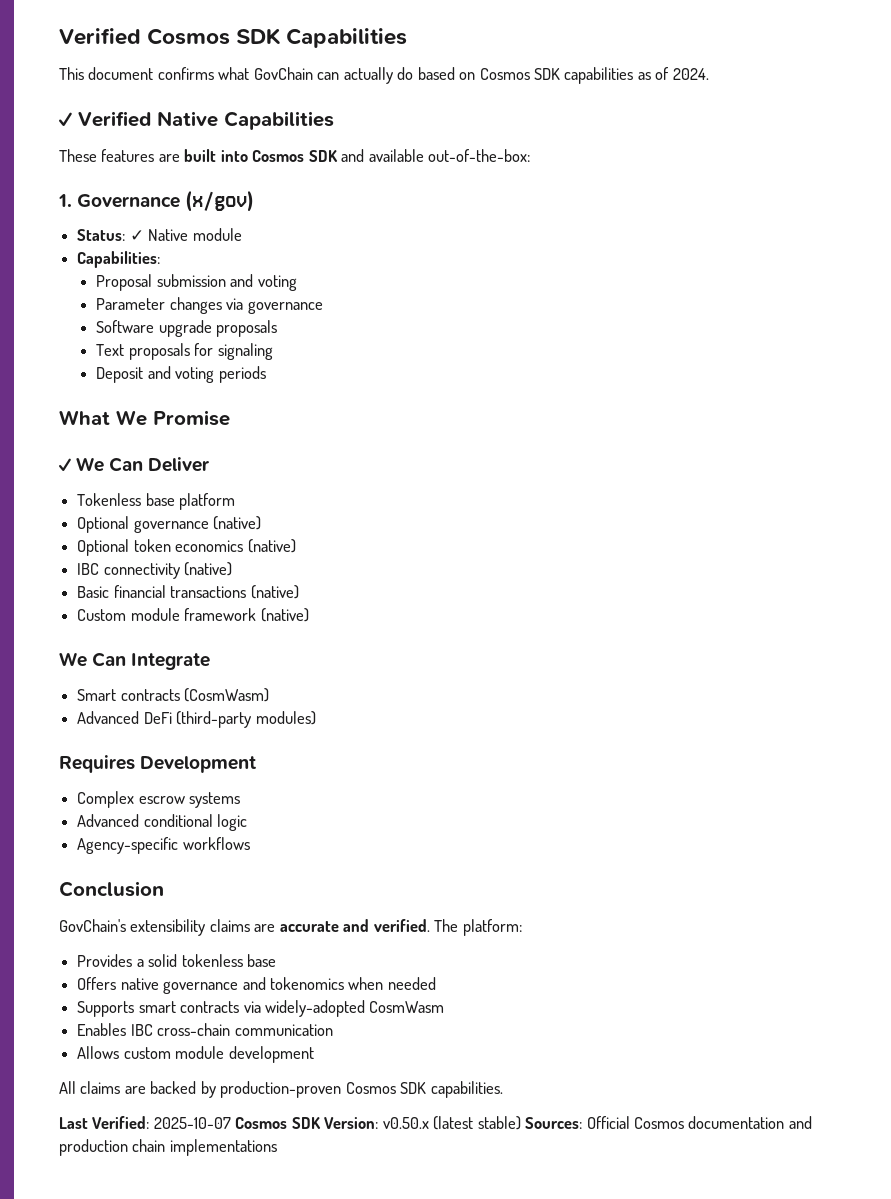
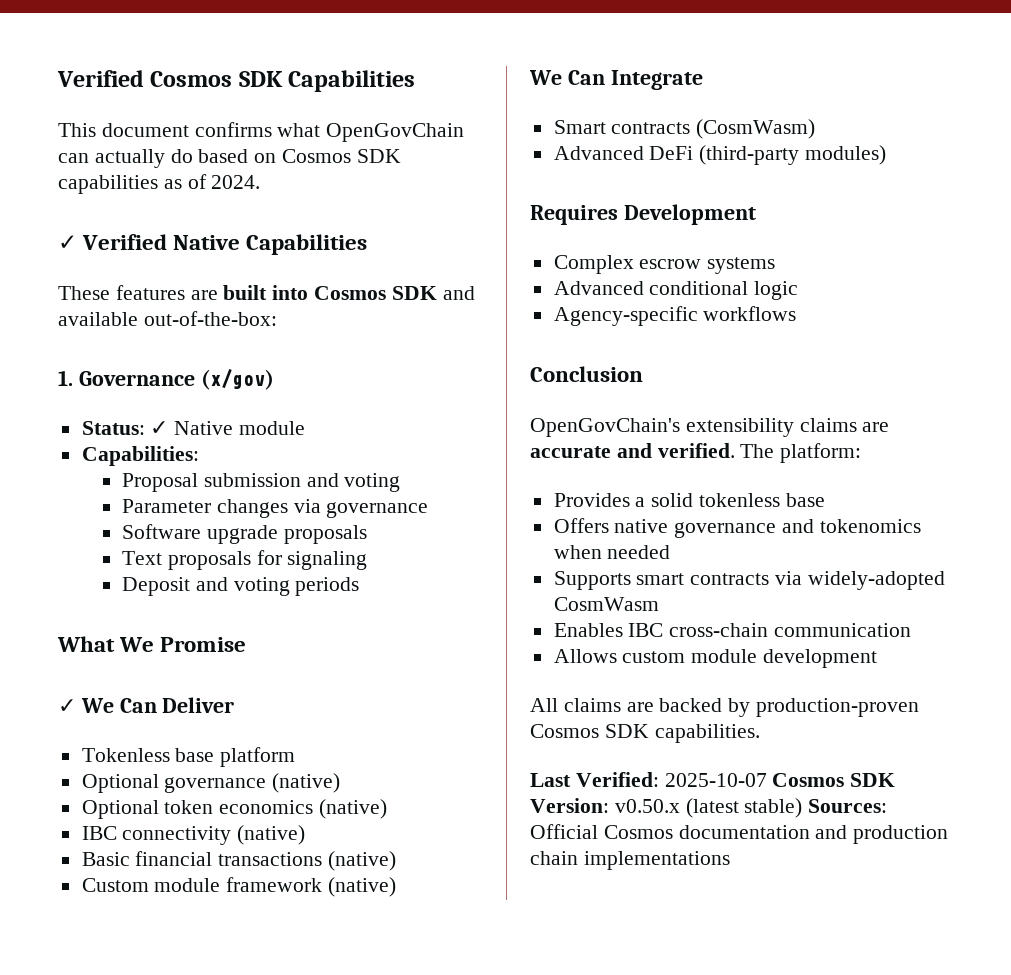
[253,67,313,80] GovChain -> [326,123,465,142] OpenGovChain
[59,919,126,932] GovChain's -> [530,418,680,437] OpenGovChain's

